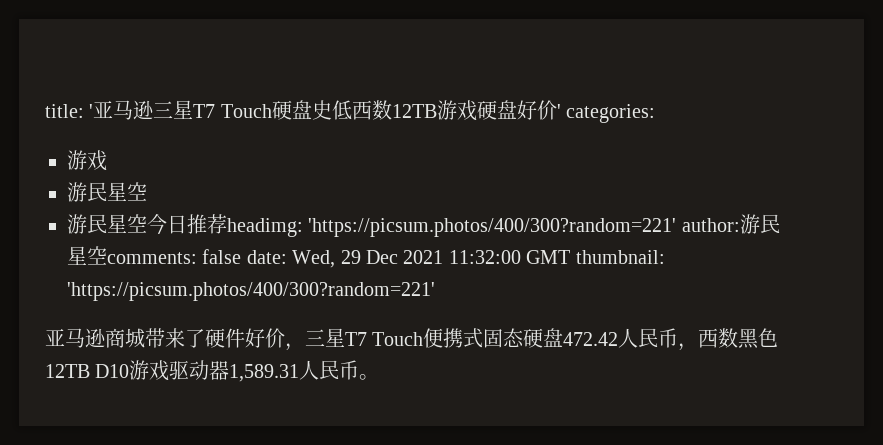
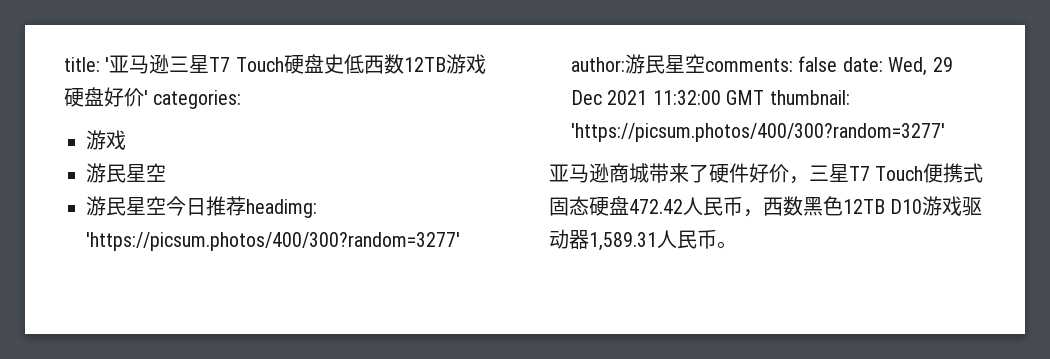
[308,218,677,237] 'https://picsum.photos/400/300?random=221' -> [86,232,460,251] 'https://picsum.photos/400/300?random=3277'
[67,282,435,301] 'https://picsum.photos/400/300?random=221' -> [571,123,945,142] 'https://picsum.photos/400/300?random=3277'

